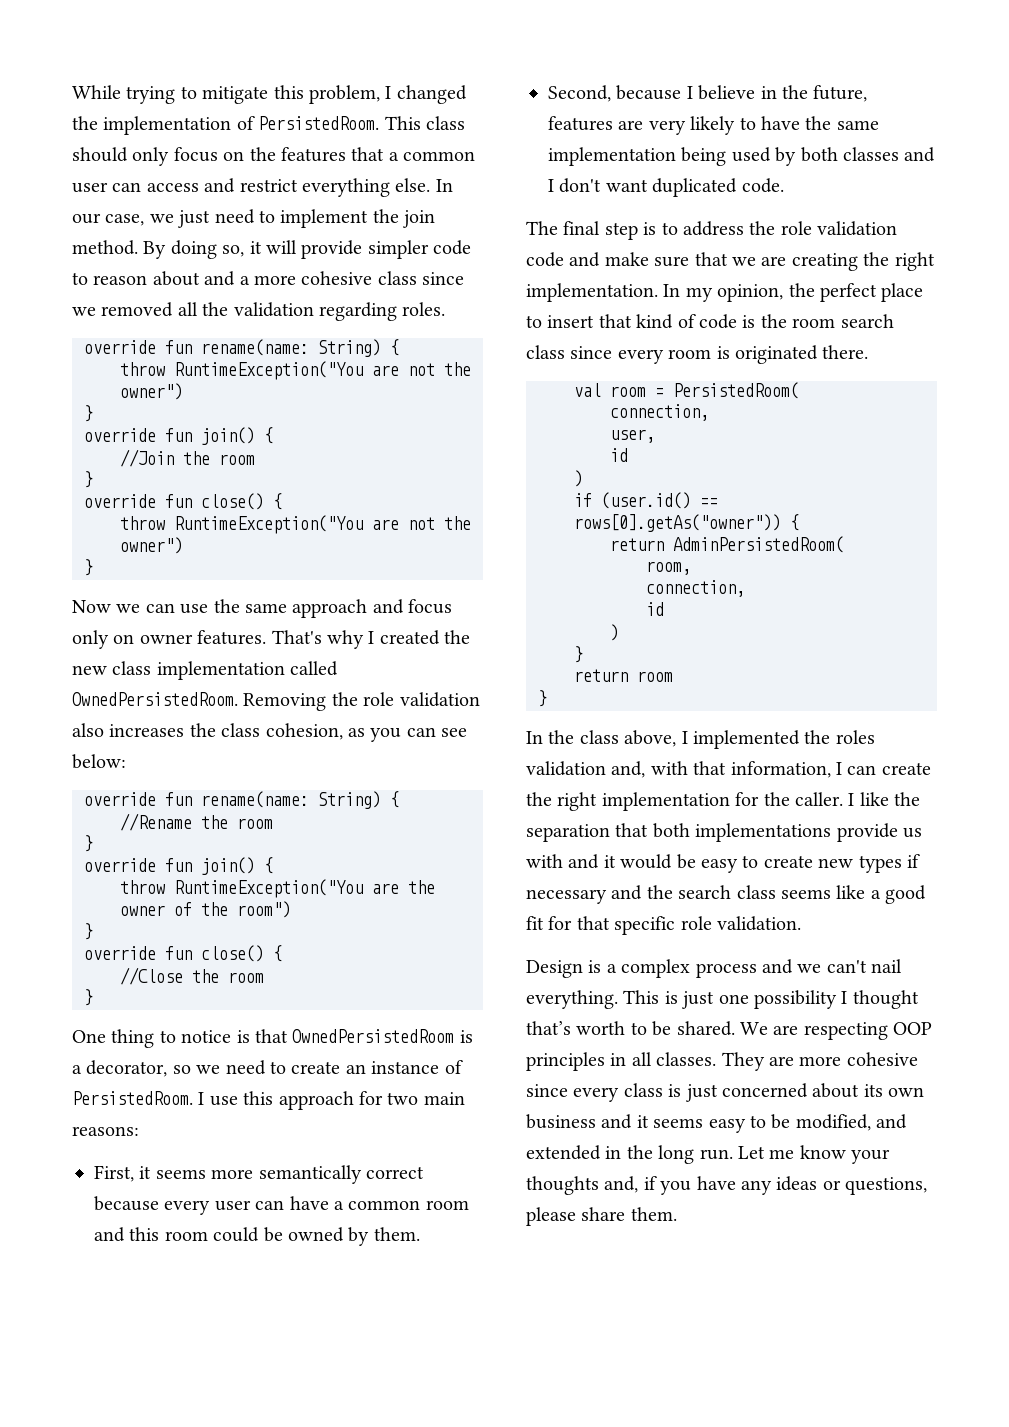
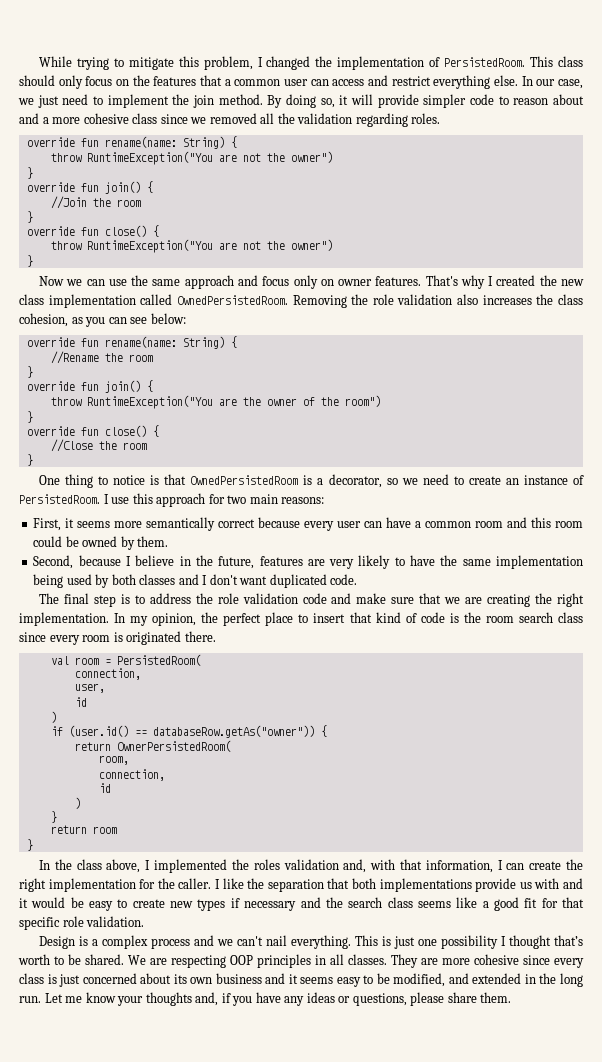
[574,514,781,532] rows[0].getAs("owner")) -> [152,725,315,738] databaseRow.getAs("owner"))
[673,536,844,553] AdminPersistedRoom( -> [116,740,231,752] OwnerPersistedRoom(

